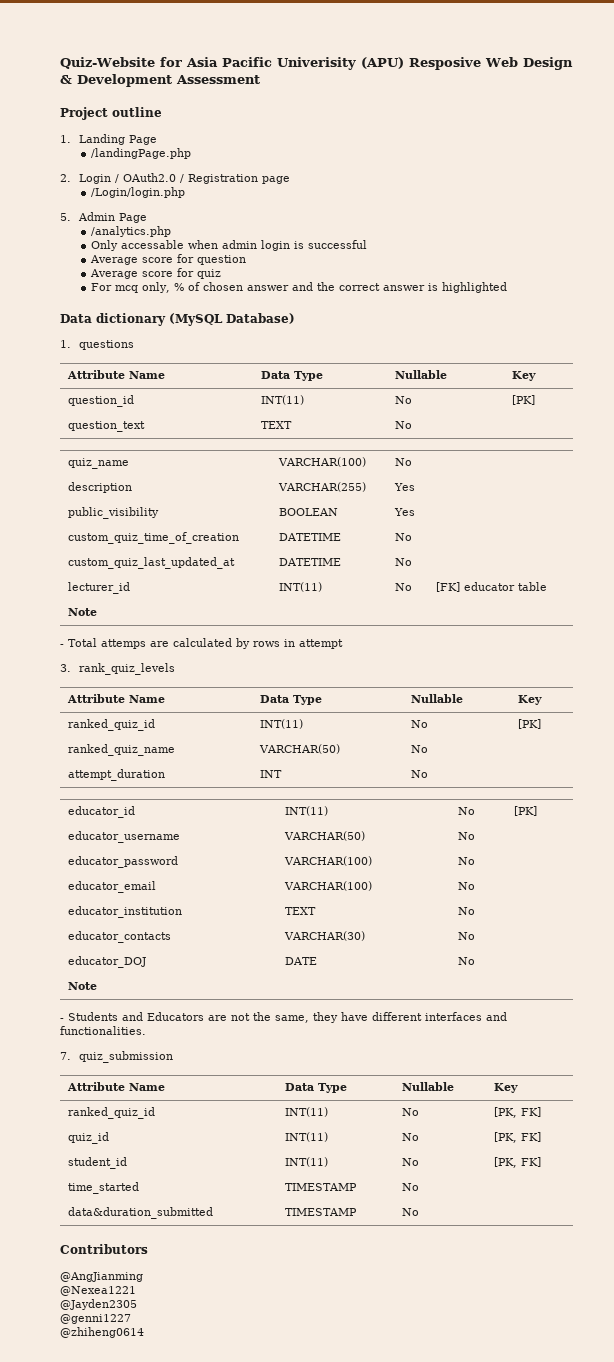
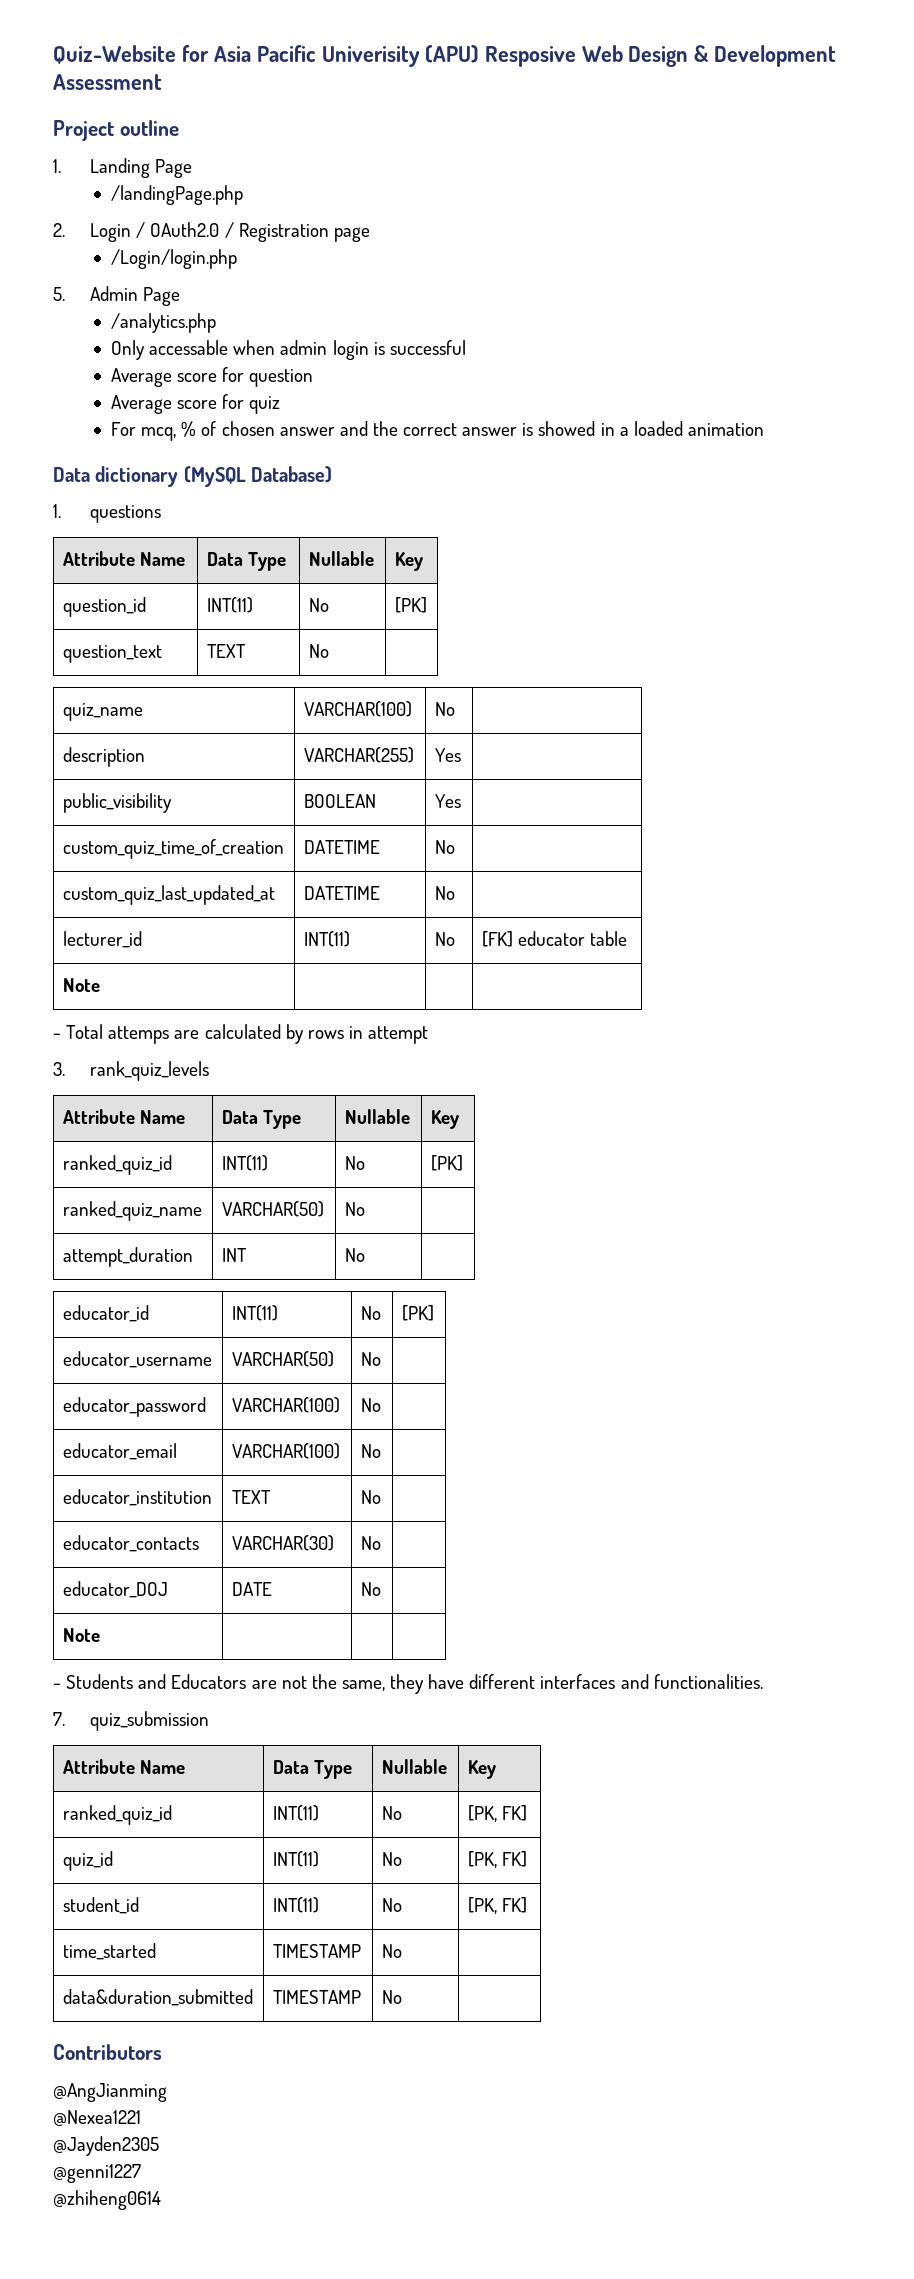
[114,282,170,293] mcq only, -> [141,427,177,441] mcq,
[441,282,507,293] highlighted -> [538,421,765,436] showed in a loaded animation

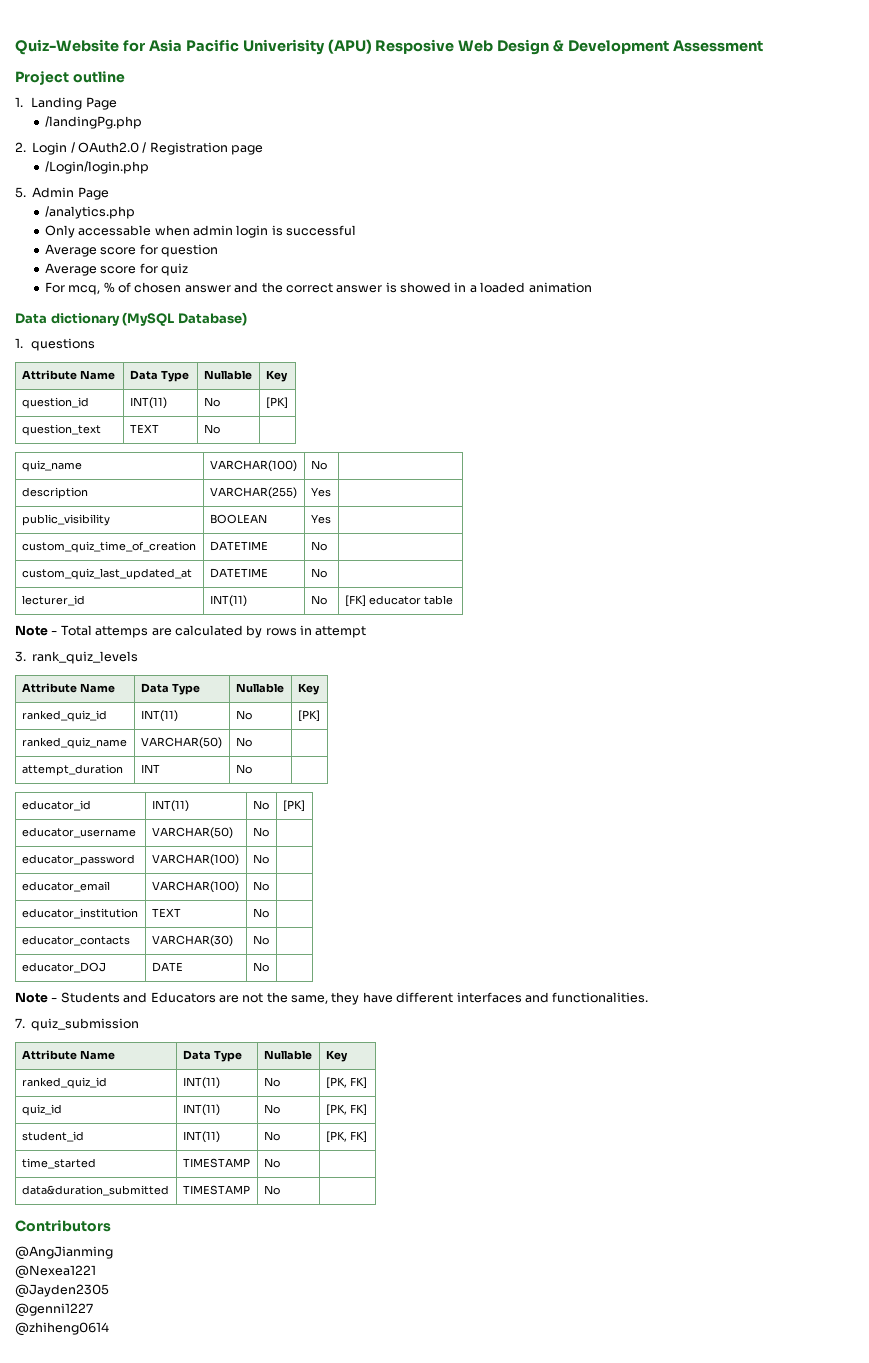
[111,185,244,205] /landingPage.php -> [44,116,142,129] /landingPg.php
[62,978,100,992] // Note | | | // -> [15,625,48,636] // Note
[62,1628,100,1642] // Note | | | // -> [15,992,48,1003] // Note

